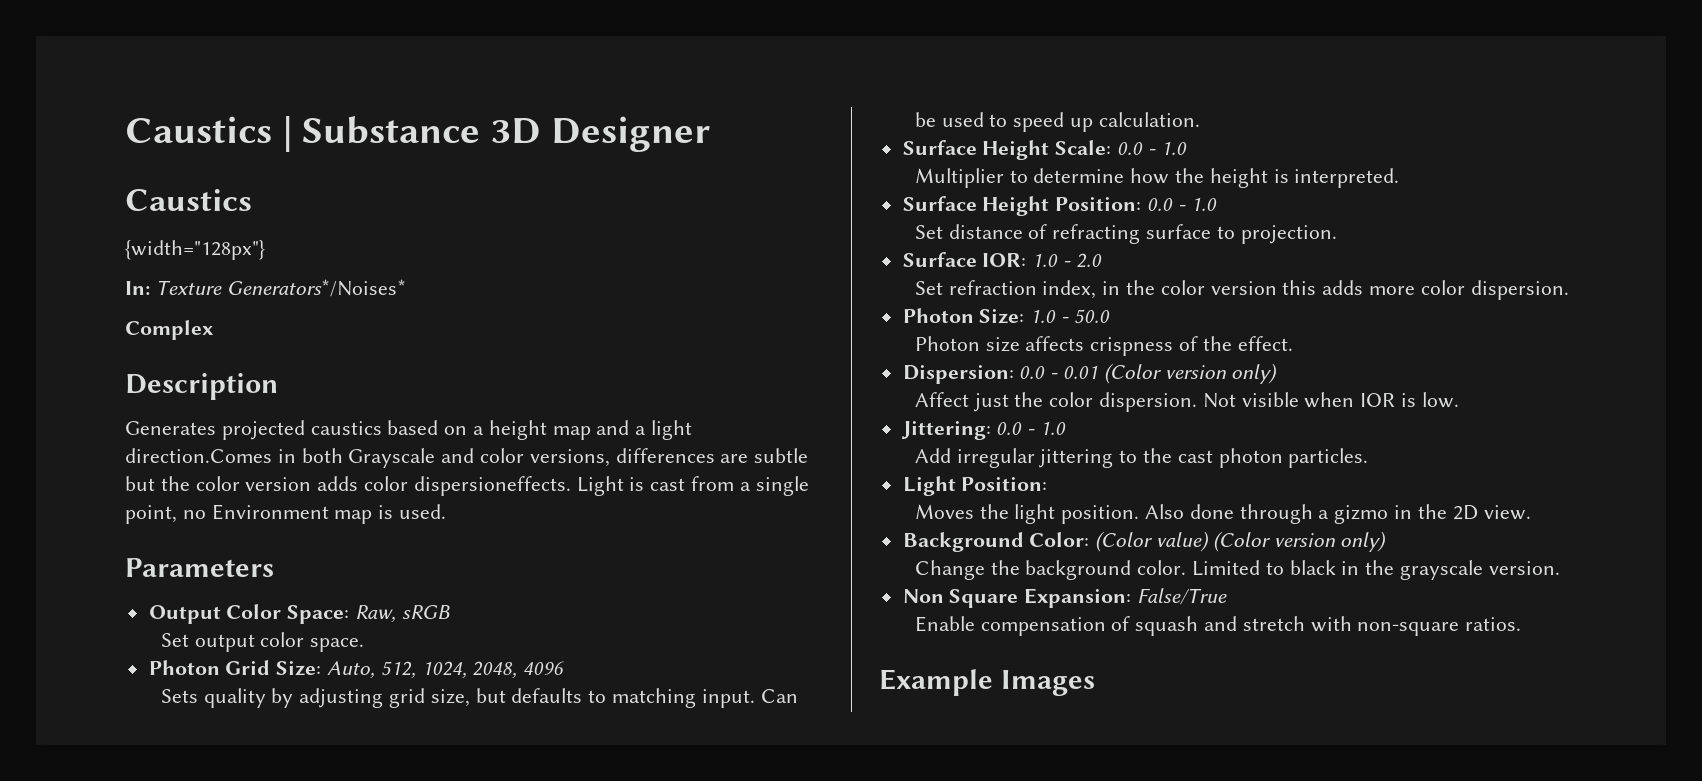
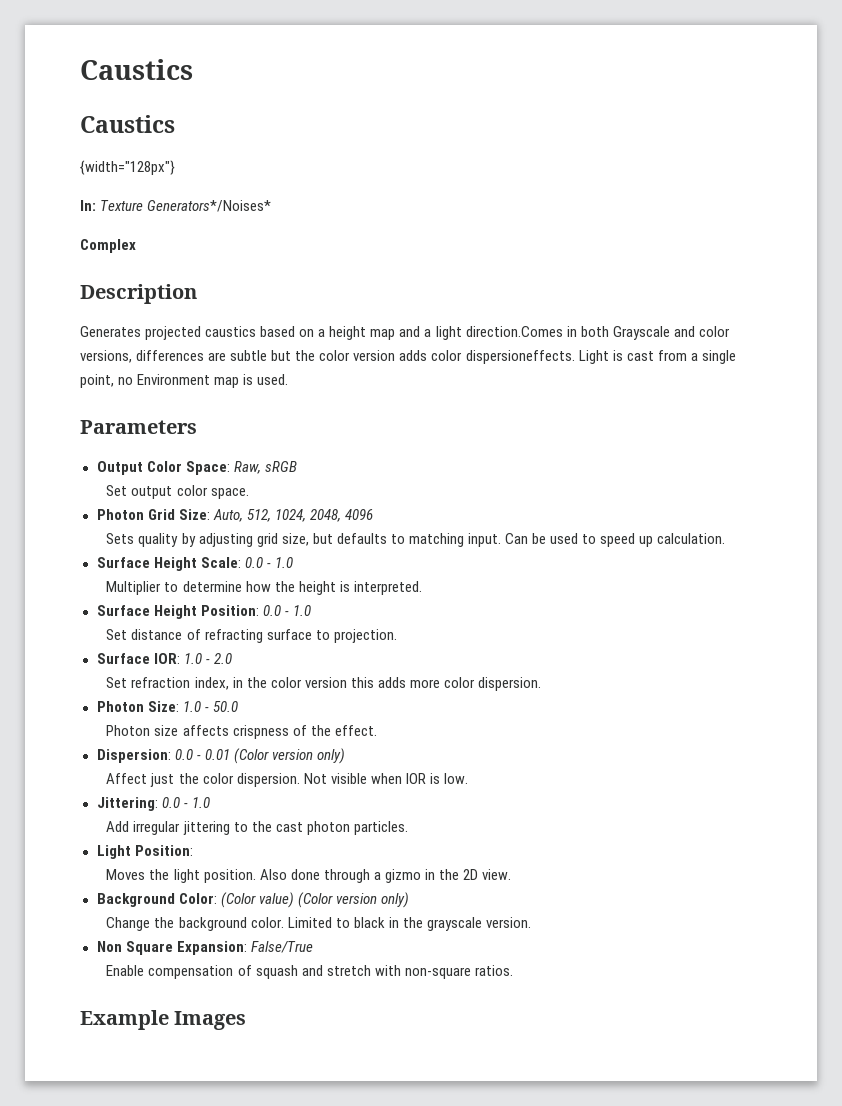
[125,116,711,152] Caustics | Substance 3D Designer -> [80,59,193,80] Caustics

